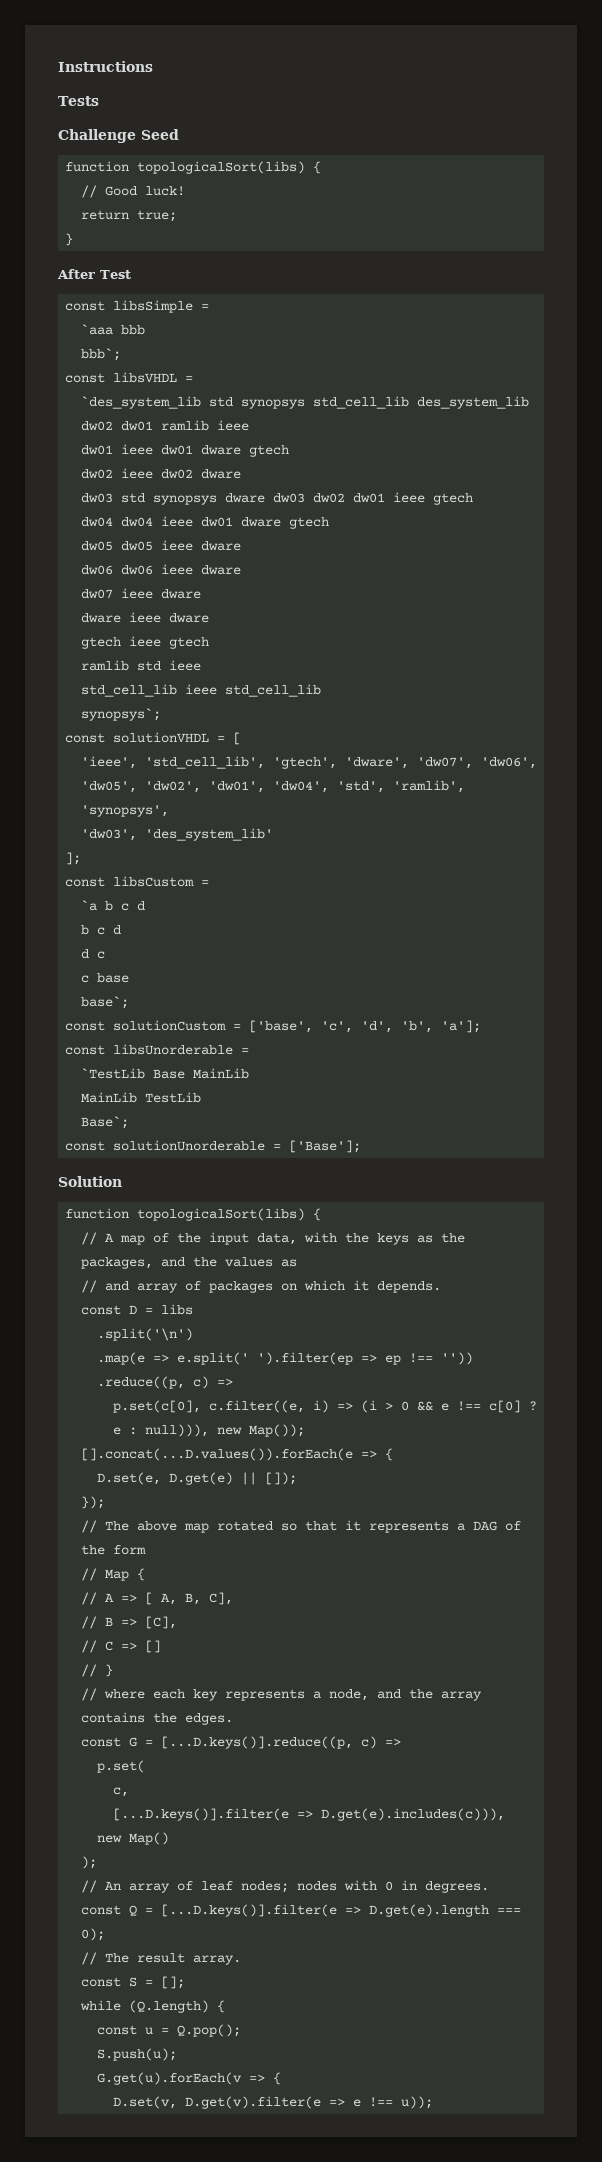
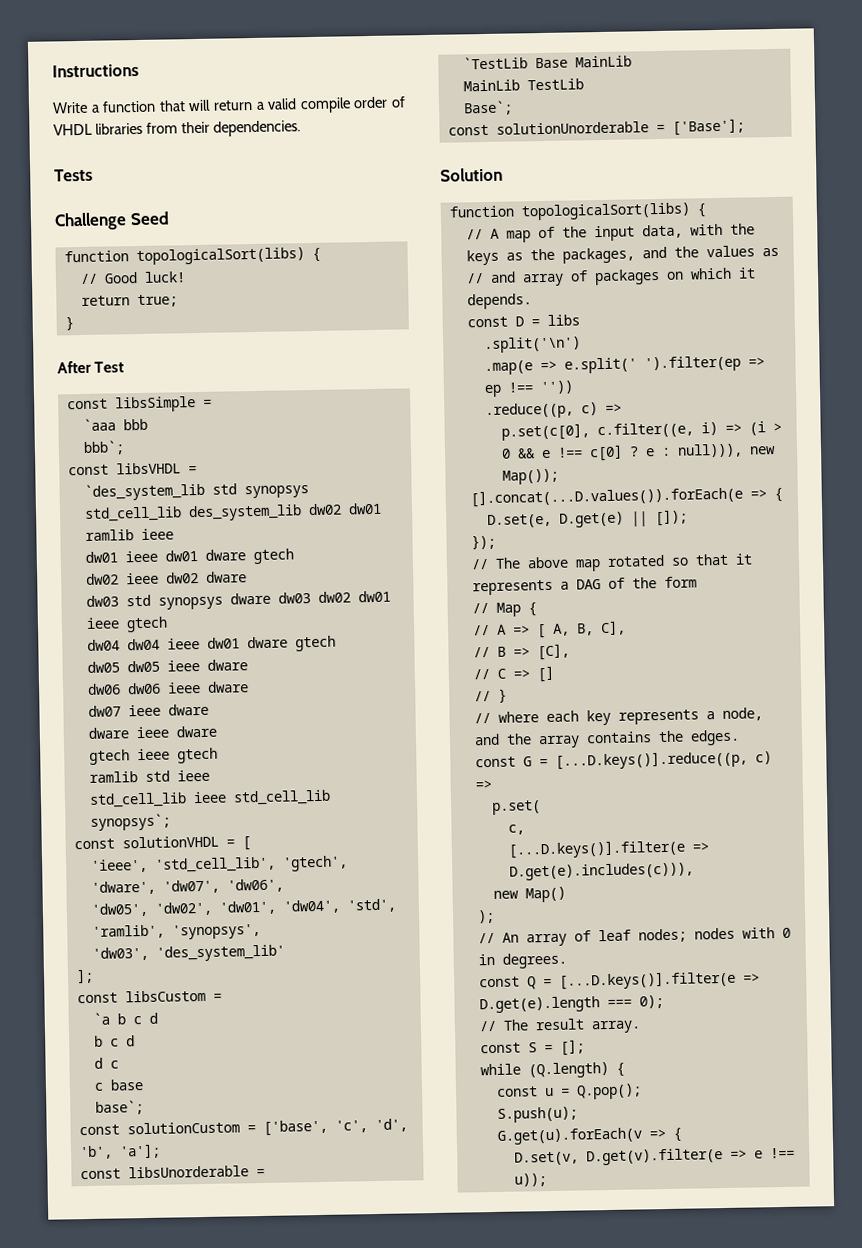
(153, 66) none -> [52,96,406,114] [53,120,301,137] // Write a function that will return a valid compile order of VHDL libraries from their dependencies.

